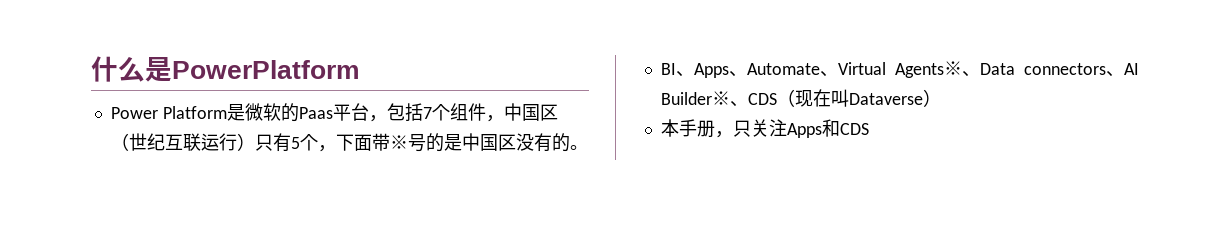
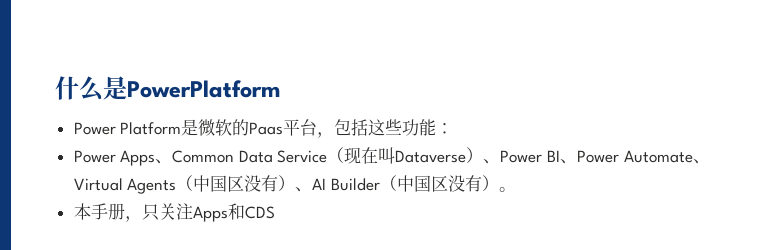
[422,103,558,122] [110,133,588,152] [660,61,1139,78] [660,89,941,107] 7个组件，中国区（世纪互联运行）只有5个，下面带※号的是中国区没有的。 // BI、Apps、Automate、Virtual Agents※、Data connectors、AI Builder※、CDS（现在叫Dataverse） -> [368,119,454,136] [73,147,710,166] [73,175,516,194] 这些功能： // Power Apps、Common Data Service（现在叫Dataverse）、Power BI、Power Automate、Virtual Agents（中国区没有）、AI Builder（中国区没有）。

